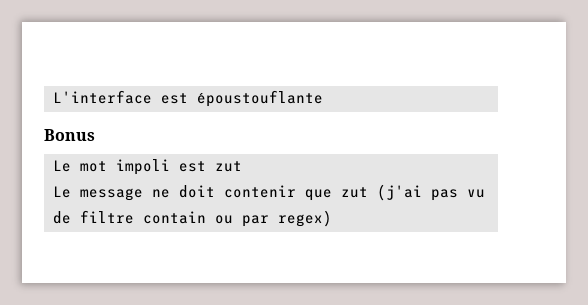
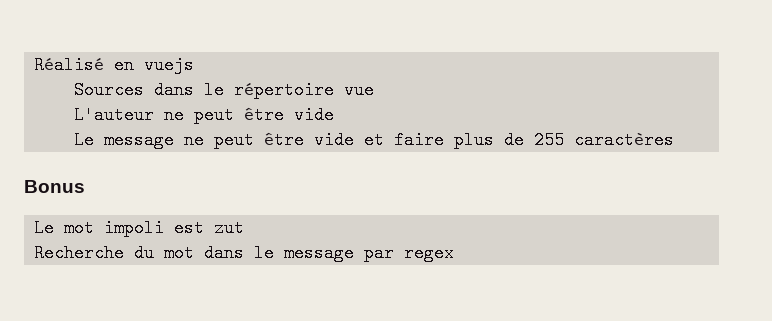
[52,90,323,107] L'interface est époustouflante -> [33,56,194,74] [73,81,374,99] [73,106,334,124] [73,131,674,149] Réalisé en vuejs // Sources dans le répertoire vue // L'auteur ne peut être vide // Le message ne peut être vide et faire plus de 255 caractères
[52,184,485,201] [52,210,332,227] Le message ne doit contenir que zut (j'ai pas vu de filtre contain ou par regex) -> [33,244,454,262] Recherche du mot dans le message par regex

